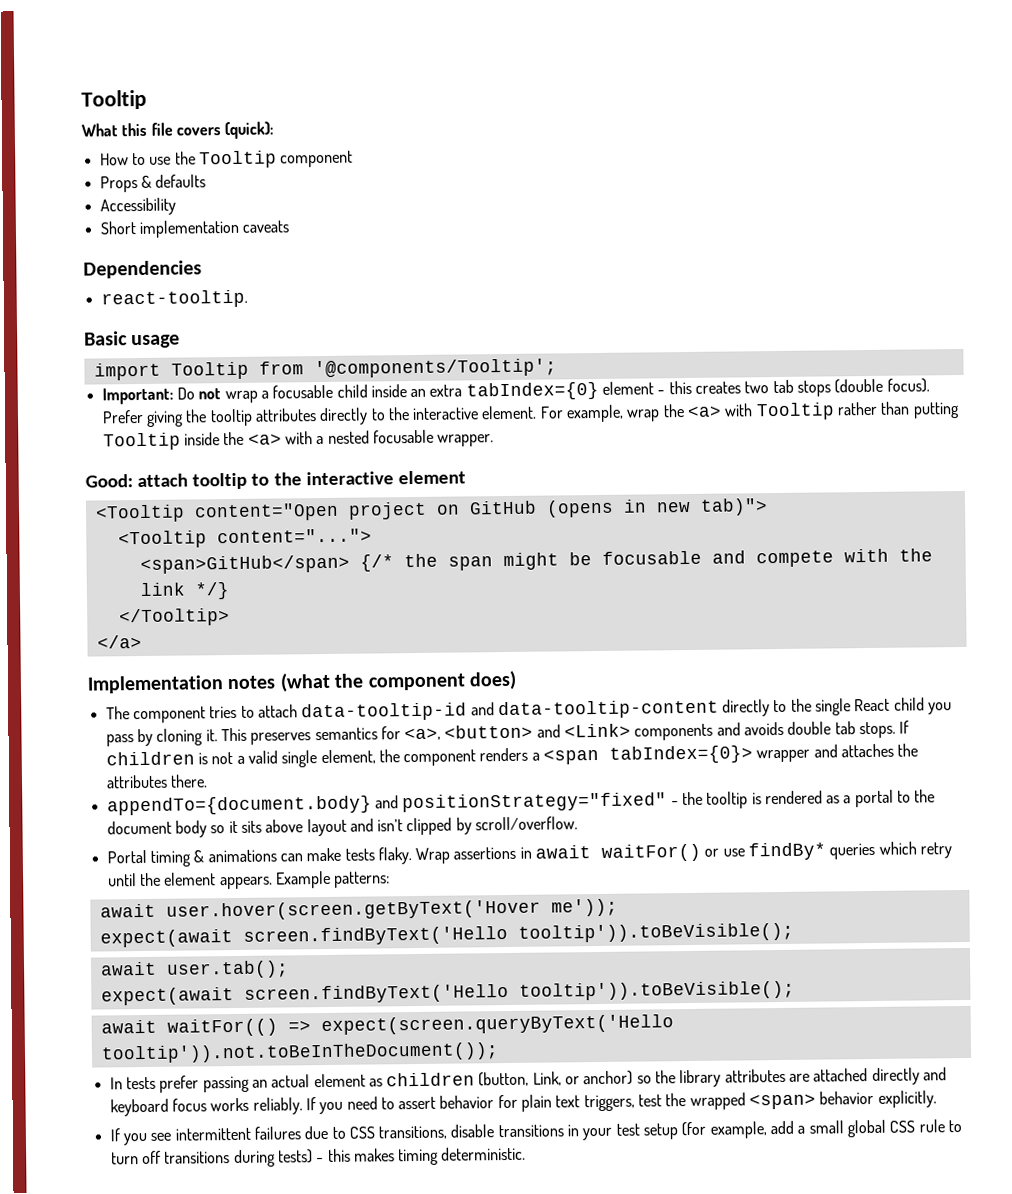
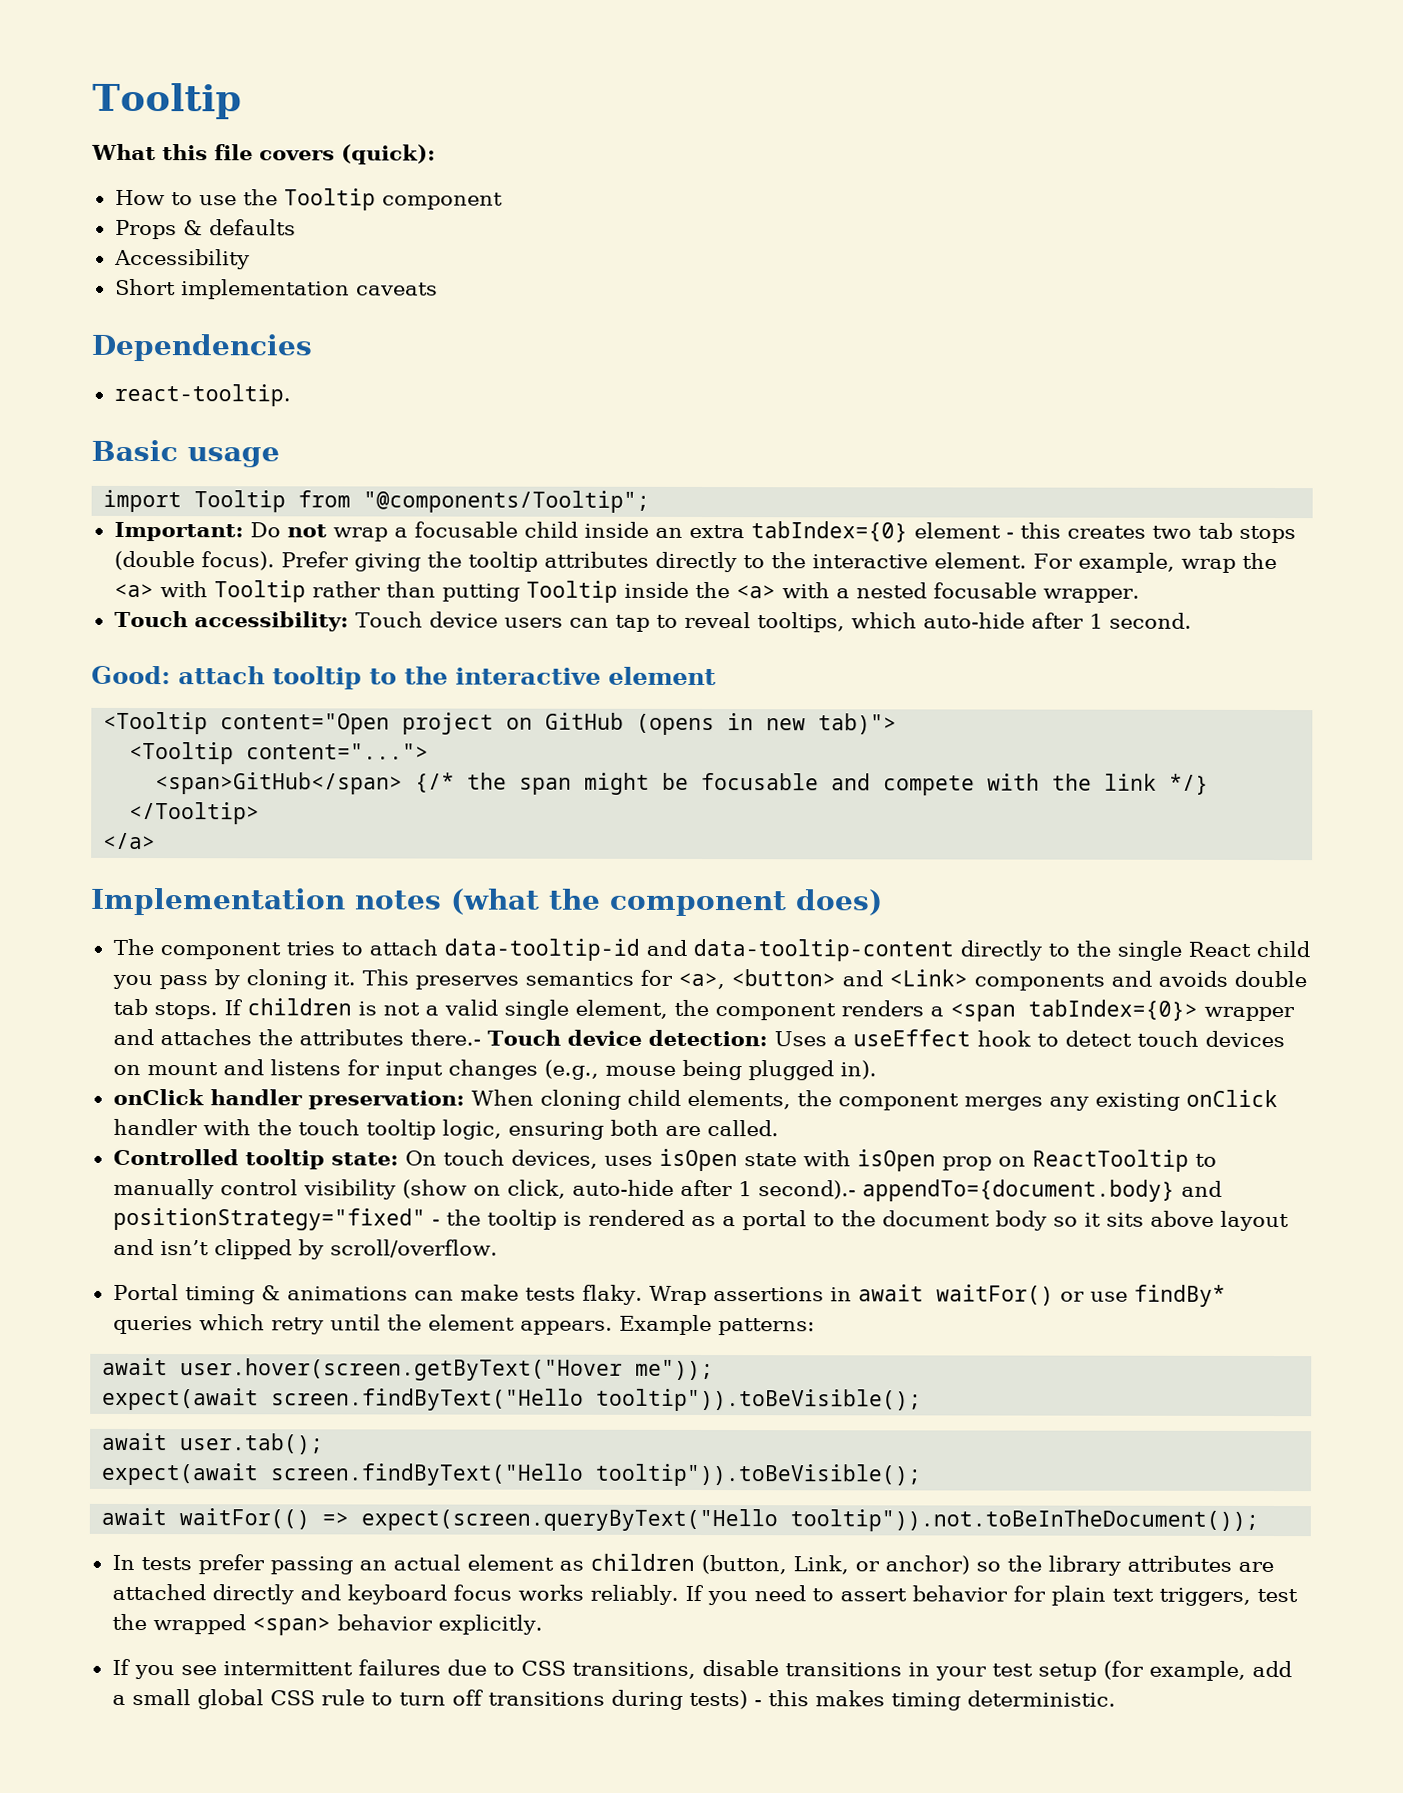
[313,358,557,379] '@components/Tooltip'; -> [363,490,651,513] "@components/Tooltip";
(495, 440) none -> [113,610,1192,633] // Touch accessibility: Touch device users can tap to reveal tooltips, which auto-hide after 1 second.
[169,774,208,788] there. // -> [409,1029,1285,1048] [112,1059,877,1081] [112,1088,1278,1111] [112,1118,779,1140] [112,1148,1217,1172] [112,1178,856,1200] there.- Touch device detection: Uses a useEffect hook to detect touch devices on mount and listens for input changes (e.g., mouse being plugged in). // onClick handler preservation: When cloning child elements, the component merges any existing onClick handler with the touch tooltip logic, ensuring both are called. // Controlled tooltip state: On touch devices, uses isOpen state with isOpen prop on ReactTooltip to manually control visibility (show on click, auto-hide after 1 second).-
[165,898,618,921] [99,922,794,948] user.hover(screen.getByText('Hover me')); // expect(await screen.findByText('Hello tooltip')).toBeVisible(); -> [180,1358,715,1381] [102,1387,923,1412] user.hover(screen.getByText("Hover me")); // expect(await screen.findByText("Hello tooltip")).toBeVisible();
[243,980,795,1004] screen.findByText('Hello tooltip')).toBeVisible(); -> [270,1463,923,1487] screen.findByText("Hello tooltip")).toBeVisible();
[320,1014,674,1036] [100,1042,499,1064] expect(screen.queryByText('Hello tooltip')).not.toBeInTheDocument()); -> [361,1508,1260,1532] expect(screen.queryByText("Hello tooltip")).not.toBeInTheDocument());

